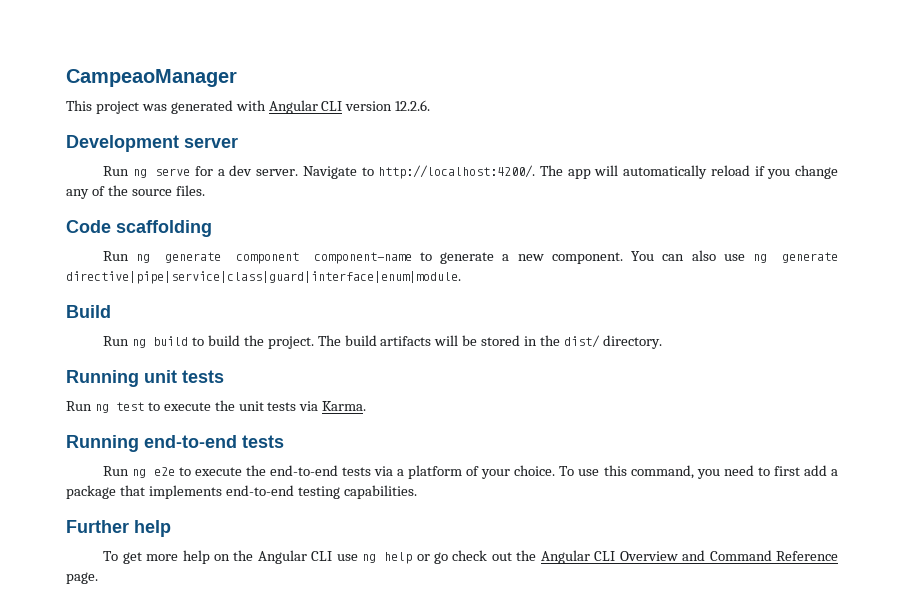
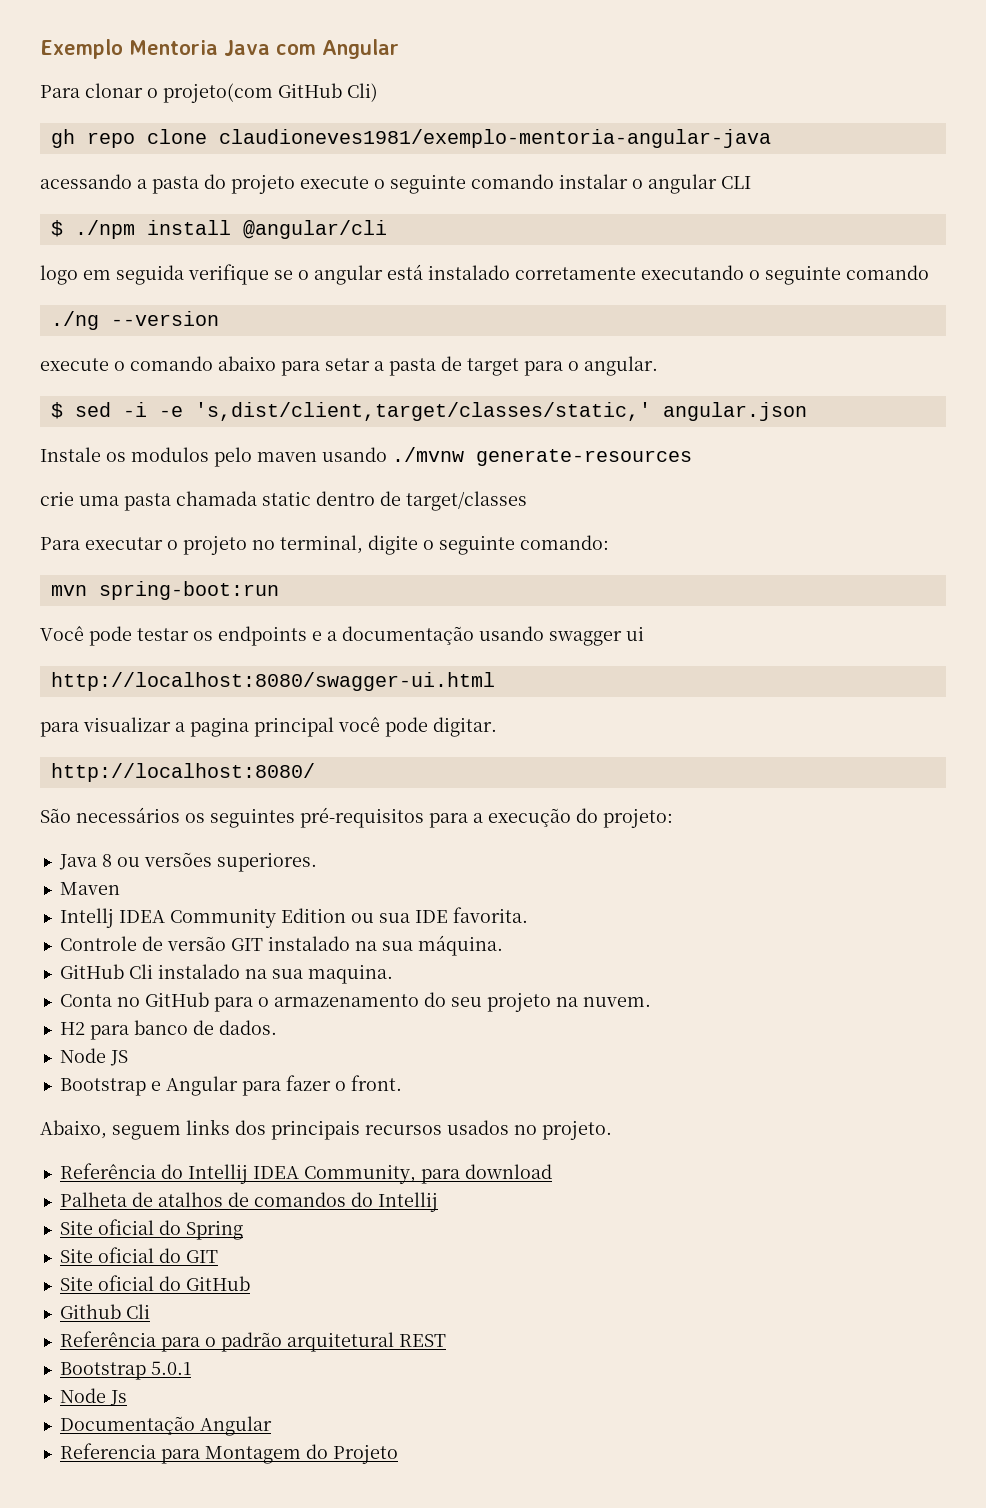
[66,69,237,87] [66,100,431,114] [66,135,238,152] [103,165,839,179] [66,185,205,199] [66,220,212,237] [103,250,838,264] [66,271,461,284] [66,305,111,318] [103,335,662,349] [66,370,224,387] [66,400,367,413] [66,435,284,452] [103,465,838,479] [66,485,417,499] [66,520,171,537] [103,550,838,564] [66,572,98,584] CampeaoManager // This project was generated with Angular CLI version 12.2.6. // Development server // Run ng serve for a dev server. Navigate to http://localhost:4200/. The app will automatically reload if you change any of the source files. // Code scaffolding // Run ng generate component component-name to generate a new component. You can also use ng generate directive|pipe|service|class|guard|interface|enum|module. // Build // Run ng build to build the project. The build artifacts will be stored in the dist/ directory. // Running unit tests // Run ng test to execute the unit tests via Karma. // Running end-to-end tests // Run ng e2e to execute the end-to-end tests via a platform of your choice. To use this command, you need to first add a package that implements end-to-end testing capabilities. // Further help // To get more help on the Angular CLI use ng help or go check out the Angular CLI Overview and Command Reference page. -> [40,39,399,59] [40,83,378,103] [50,129,771,148] [40,174,751,194] [50,220,387,239] [40,264,929,285] [50,311,219,330] [40,356,658,376] [50,402,807,421] [40,447,692,467] [40,491,527,511] [40,535,609,555] [50,581,279,600] [40,626,644,646] [50,672,495,691] [40,717,497,737] [50,763,315,782] [40,807,673,828] [58,852,317,872] [59,882,120,895] [59,907,528,928] [59,935,503,956] [59,964,393,984] [59,992,651,1012] [59,1020,277,1040] [59,1048,128,1066] [59,1075,402,1096] [40,1119,612,1140] [59,1163,552,1184] [59,1192,438,1212] [59,1219,243,1240] [59,1247,218,1263] [59,1275,250,1291] [59,1304,150,1319] [59,1331,446,1352] [59,1361,191,1380] [59,1388,127,1406] [59,1416,272,1436] [59,1443,398,1464] Exemplo Mentoria Java com Angular // Para clonar o projeto(com GitHub Cli) // gh repo clone claudioneves1981/exemplo-mentoria-angular-java // acessando a pasta do projeto execute o seguinte comando instalar o angular CLI // $ ./npm install @angular/cli // logo em seguida verifique se o angular está instalado corretamente executando o seguinte comando // ./ng --version // execute o comando abaixo para setar a pasta de target para o angular. // $ sed -i -e 's,dist/client,target/classes/static,' angular.json // Instale os modulos pelo maven usando ./mvnw generate-resources // crie uma pasta chamada static dentro de target/classes // Para executar o projeto no terminal, digite o seguinte comando: // mvn spring-boot:run // Você pode testar os endpoints e a documentação usando swagger ui // http://localhost:8080/swagger-ui.html // para visualizar a pagina principal você pode digitar. // http://localhost:8080/ // São necessários os seguintes pré-requisitos para a execução do projeto: // Java 8 ou versões superiores. // Maven // Intellj IDEA Community Edition ou sua IDE favorita. // Controle de versão GIT instalado na sua máquina. // GitHub Cli instalado na sua maquina. // Conta no GitHub para o armazenamento do seu projeto na nuvem. // H2 para banco de dados. // Node JS // Bootstrap e Angular para fazer o front. // Abaixo, seguem links dos principais recursos usados no projeto. // Referência do Intellij IDEA Community, para download // Palheta de atalhos de comandos do Intellij // Site oficial do Spring // Site oficial do GIT // Site oficial do GitHub // Github Cli // Referência para o padrão arquitetural REST // Bootstrap 5.0.1 // Node Js // Documentação Angular // Referencia para Montagem do Projeto

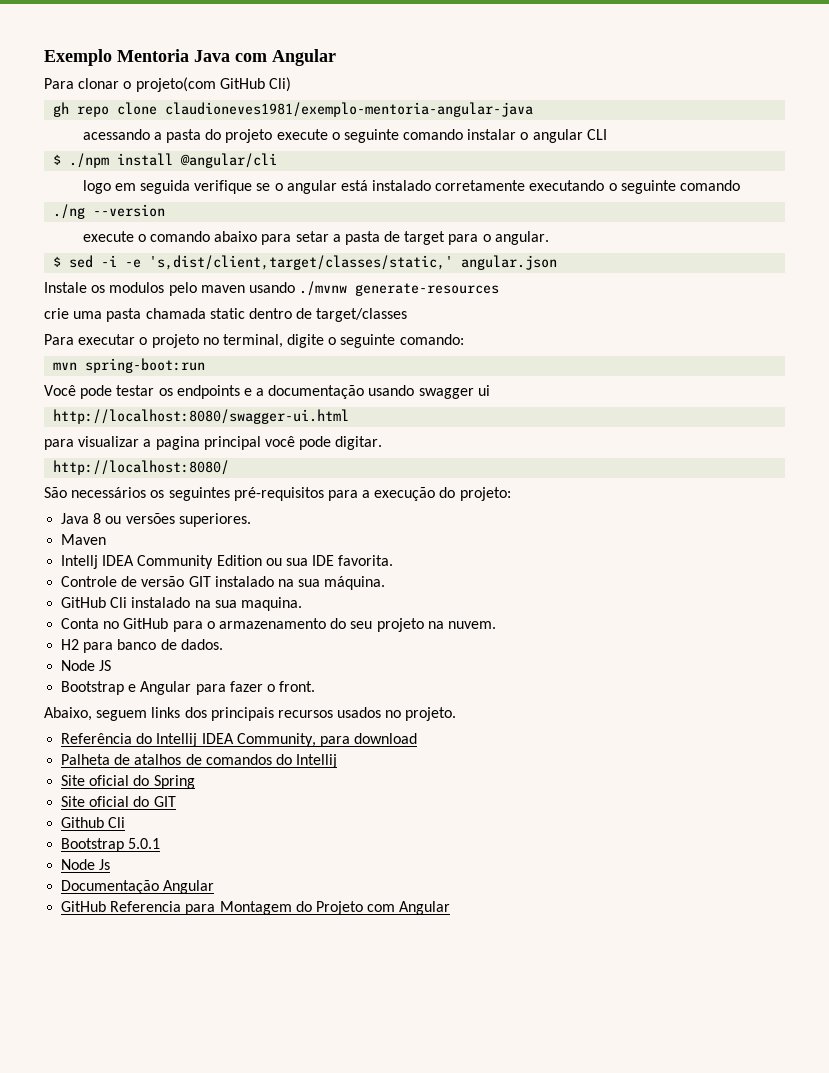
[59,1275,250,1291] [59,1304,150,1319] [59,1331,446,1352] Site oficial do GitHub // Github Cli // Referência para o padrão arquitetural REST -> [61,817,126,828] Github Cli
(272, 1426) none -> [61,901,107,912] GitHub
(398, 1454) none -> [367,901,451,915] com Angular

